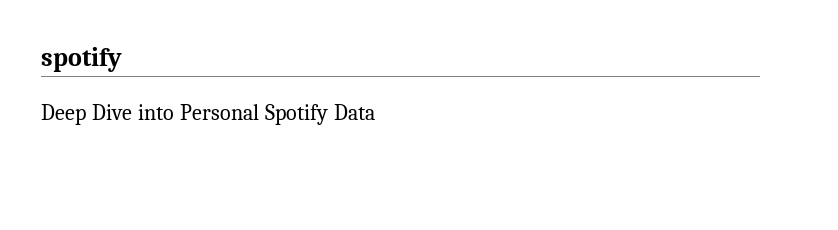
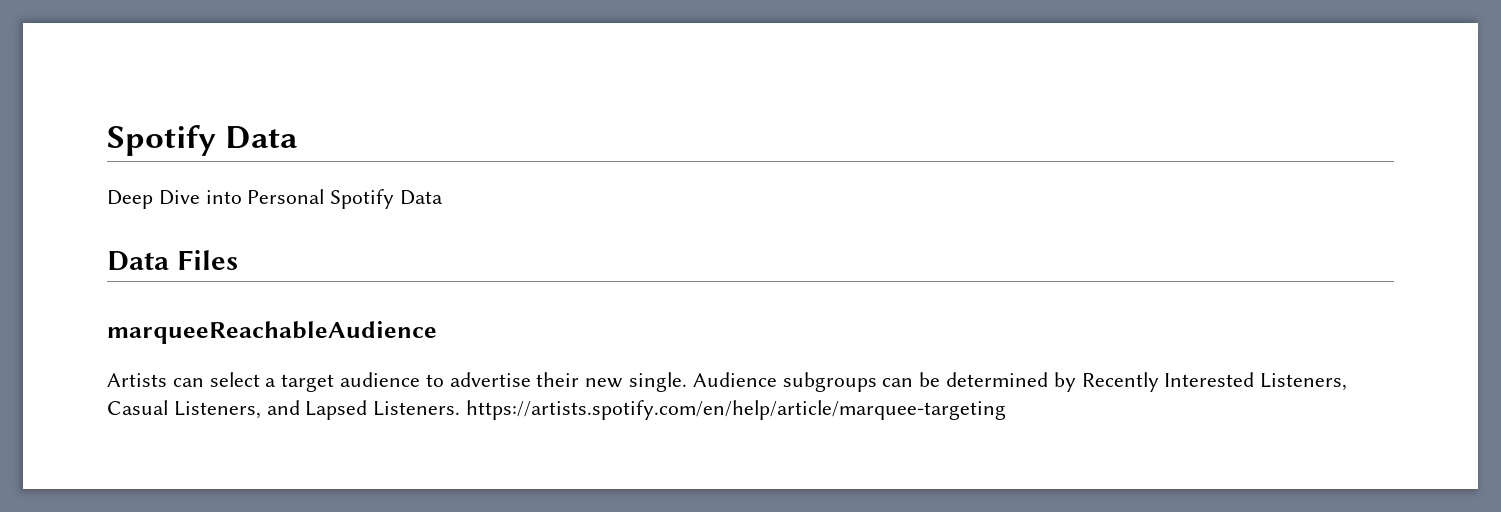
[41,47,122,72] spotify -> [107,125,298,156] Spotify Data
(375, 112) none -> [107,250,238,271] [107,321,437,344] [107,372,1348,392] [107,400,1007,420] // Data Files // marqueeReachableAudience // Artists can select a target audience to advertise their new single. Audience subgroups can be determined by Recently Interested Listeners, Casual Listeners, and Lapsed Listeners. https://artists.spotify.com/en/help/article/marquee-targeting

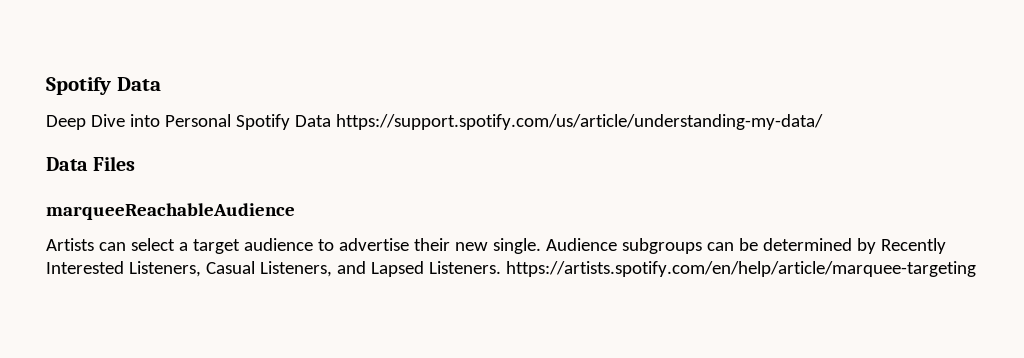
(444, 197) none -> [335,114,823,130] https://support.spotify.com/us/article/understanding-my-data/

